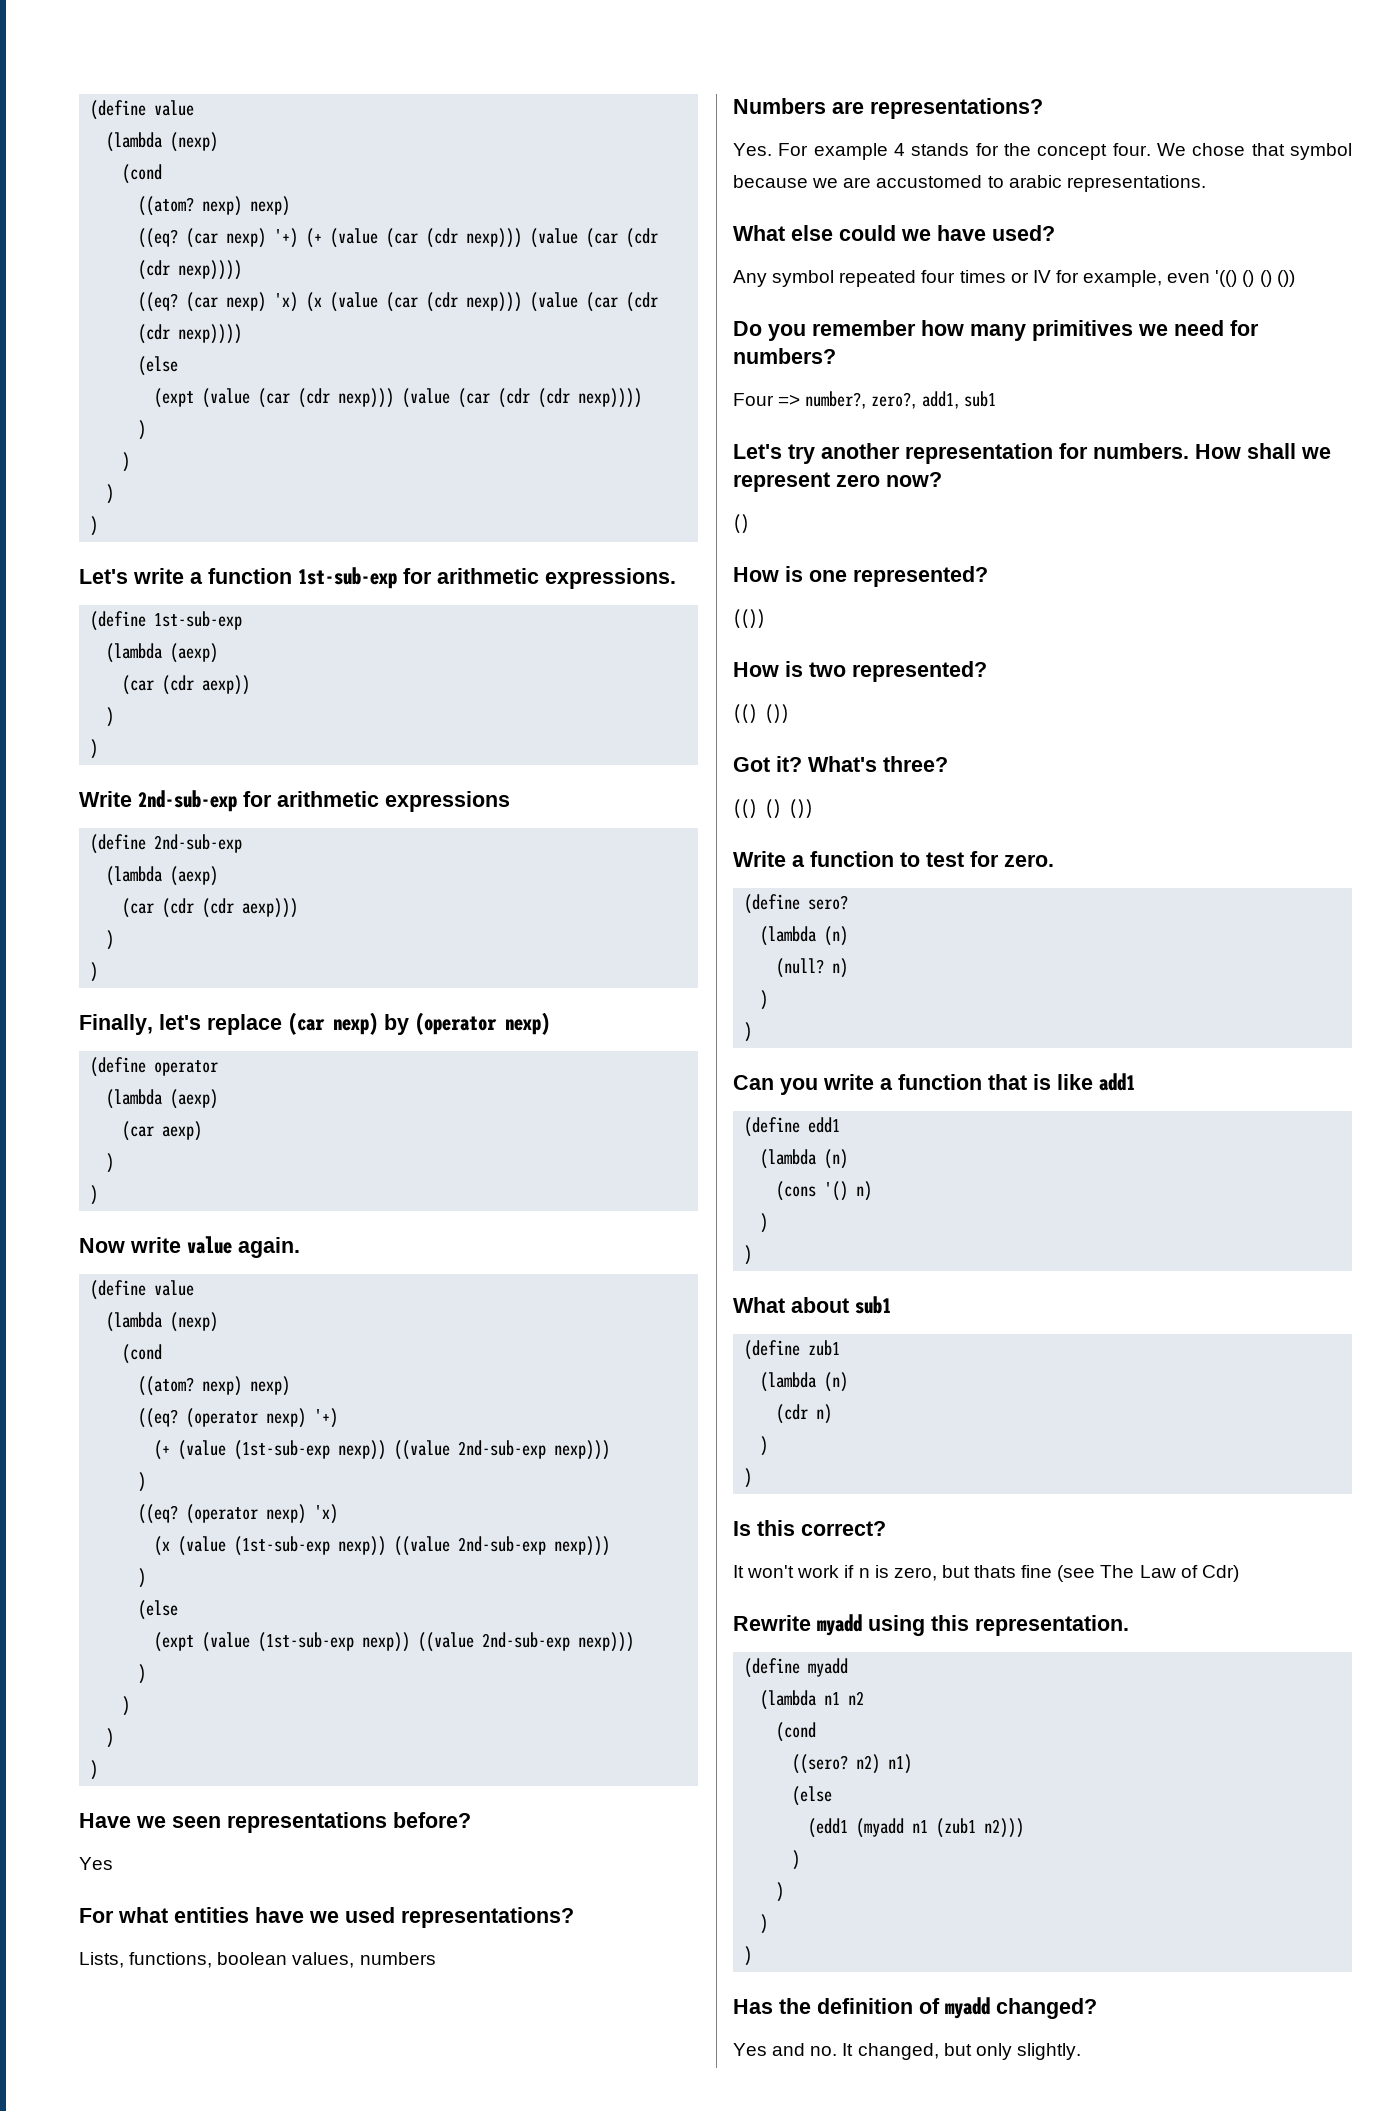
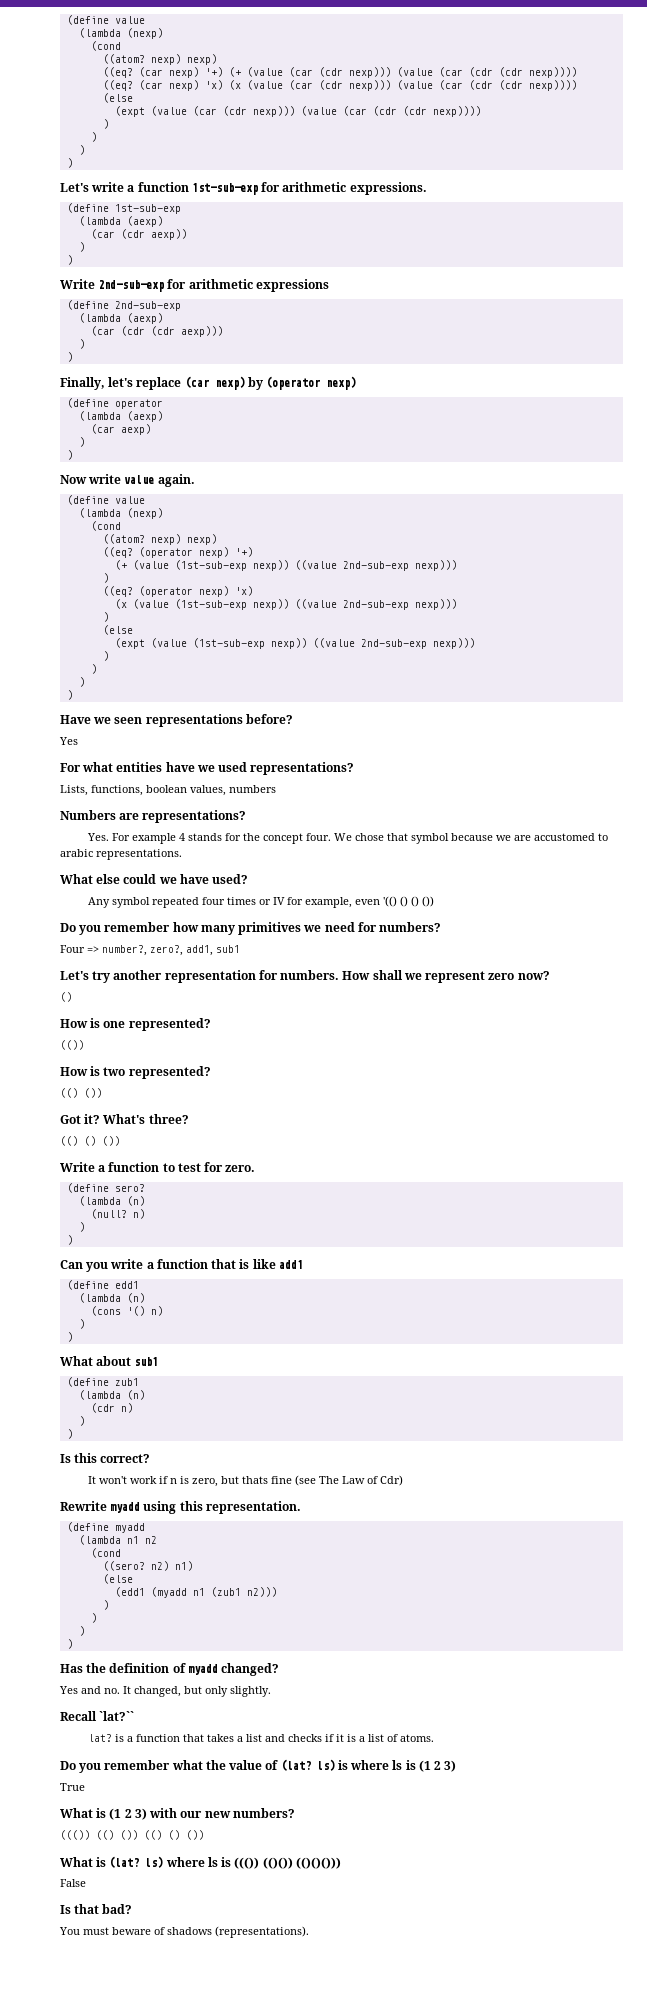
(1081, 2051) none -> [60,1711,135,1721] [87,1734,434,1742] [60,1759,457,1773] [60,1783,85,1791] [60,1808,295,1820] [60,1830,204,1840] [60,1856,341,1869] [60,1879,86,1887] [60,1904,133,1914] [59,1926,309,1938] // Recall `lat?`` // lat? is a function that takes a list and checks if it is a list of atoms. // Do you remember what the value of (lat? ls) is where ls is (1 2 3) // True // What is (1 2 3) with our new numbers? // ((()) (() ()) (() () ()) // What is (lat? ls) where ls is ((()) (()()) (()()())) // False // Is that bad? // You must beware of shadows (representations).

